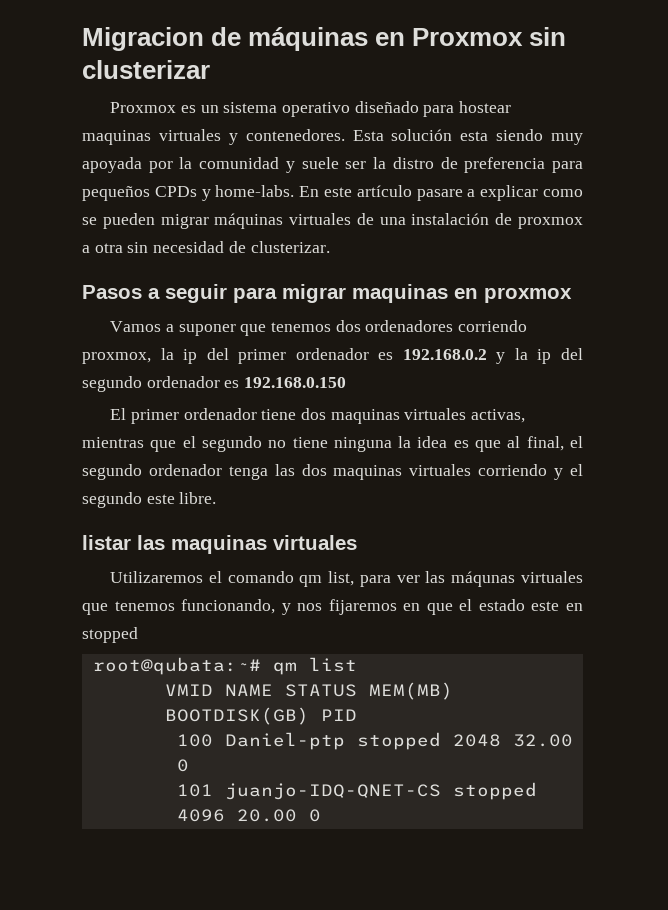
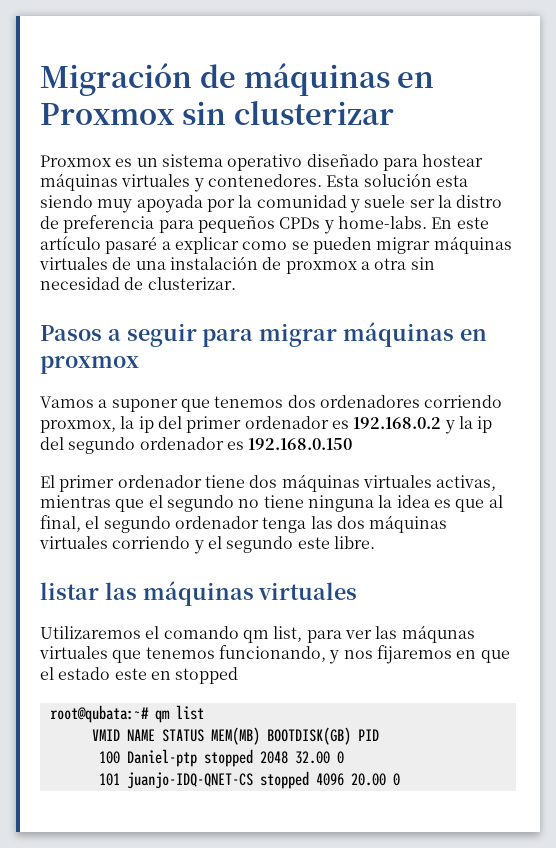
[82,27,204,51] Migracion -> [40,63,192,96] Migración
[82,130,151,145] maquinas -> [40,173,118,191] máquinas
[416,189,463,201] pasare -> [105,236,158,254] pasaré
[352,284,448,303] maquinas -> [343,322,455,347] máquinas
[330,409,400,424] maquinas -> [281,474,360,492] máquinas
[333,465,403,480] maquinas -> [369,515,448,533] máquinas
[171,535,267,554] maquinas -> [142,581,254,606] máquinas

